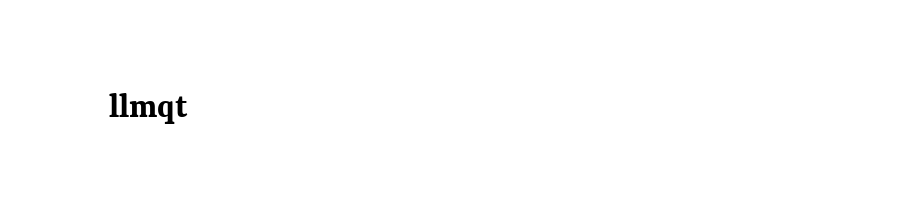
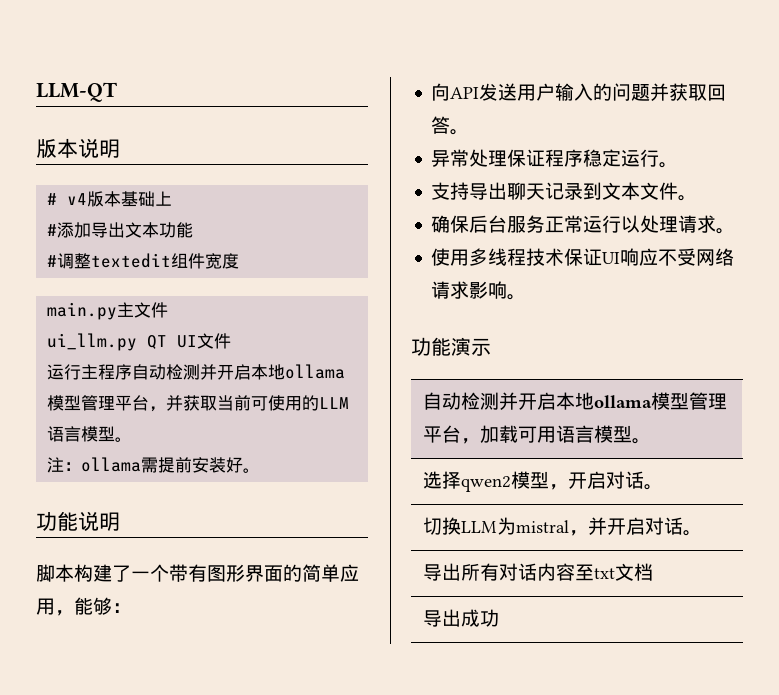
[109,93,188,124] llmqt -> [36,82,117,102] [36,138,120,158] [47,191,173,207] [47,222,194,238] [47,253,240,269] [47,302,169,320] [47,333,232,351] [47,364,346,380] [47,395,350,412] [47,426,133,442] [47,457,261,473] [36,511,120,531] [36,564,359,582] [36,597,131,616] [431,83,727,101] [431,116,470,135] [431,149,679,168] [431,182,698,201] [431,215,736,234] [431,248,735,266] [431,281,527,300] [411,337,491,356] [422,392,727,410] [422,425,651,444] [422,471,663,492] [422,517,702,536] [422,563,653,581] [422,609,499,627] LLM-QT // 版本说明 // # v4版本基础上 // #添加导出文本功能 // #调整textedit组件宽度 // main.py主文件 // ui_llm.py QT UI文件 // 运行主程序自动检测并开启本地ollama模型管理平台，并获取当前可使用的LLM语言模型。 // 注：ollama需提前安装好。 // 功能说明 // 脚本构建了一个带有图形界面的简单应用，能够： // 向API发送用户输入的问题并获取回答。 // 异常处理保证程序稳定运行。 // 支持导出聊天记录到文本文件。 // 确保后台服务正常运行以处理请求。 // 使用多线程技术保证UI响应不受网络请求影响。 // 功能演示 // 自动检测并开启本地ollama模型管理平台，加载可用语言模型。 // 选择qwen2模型，开启对话。 // 切换LLM为mistral，并开启对话。 // 导出所有对话内容至txt文档 // 导出成功

